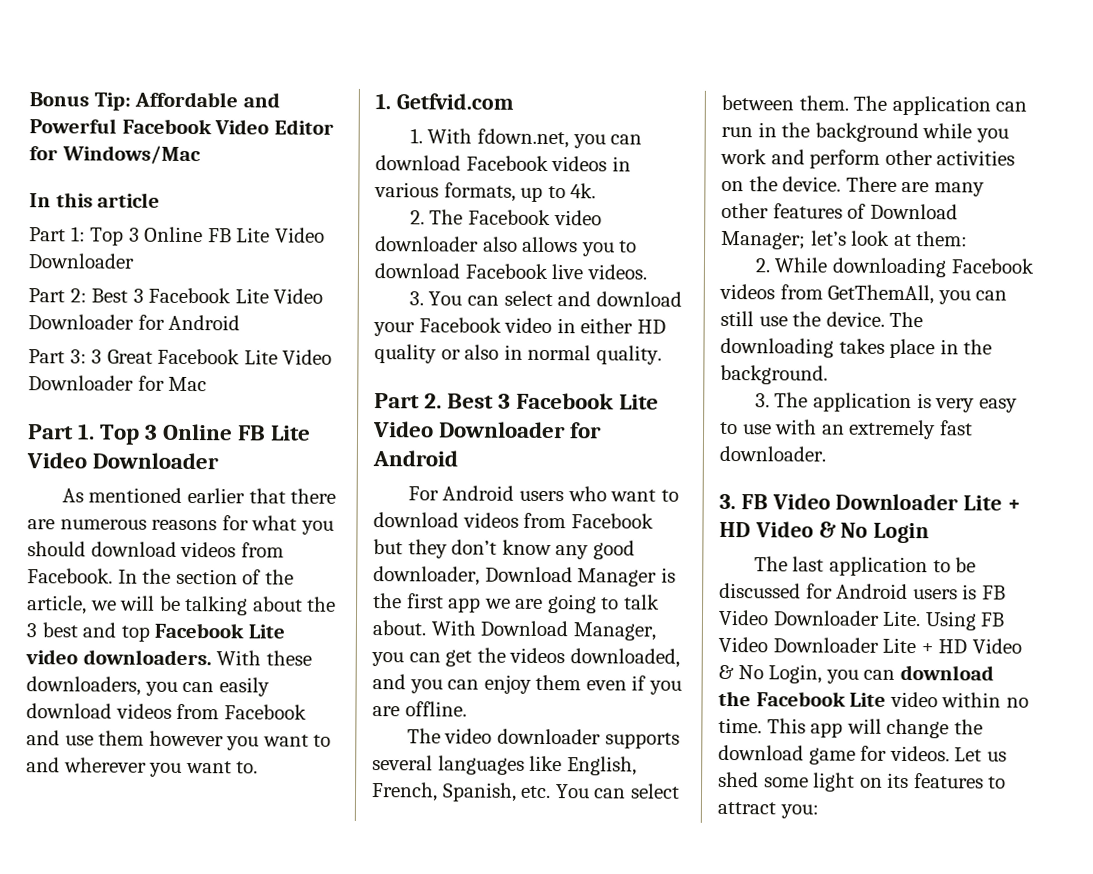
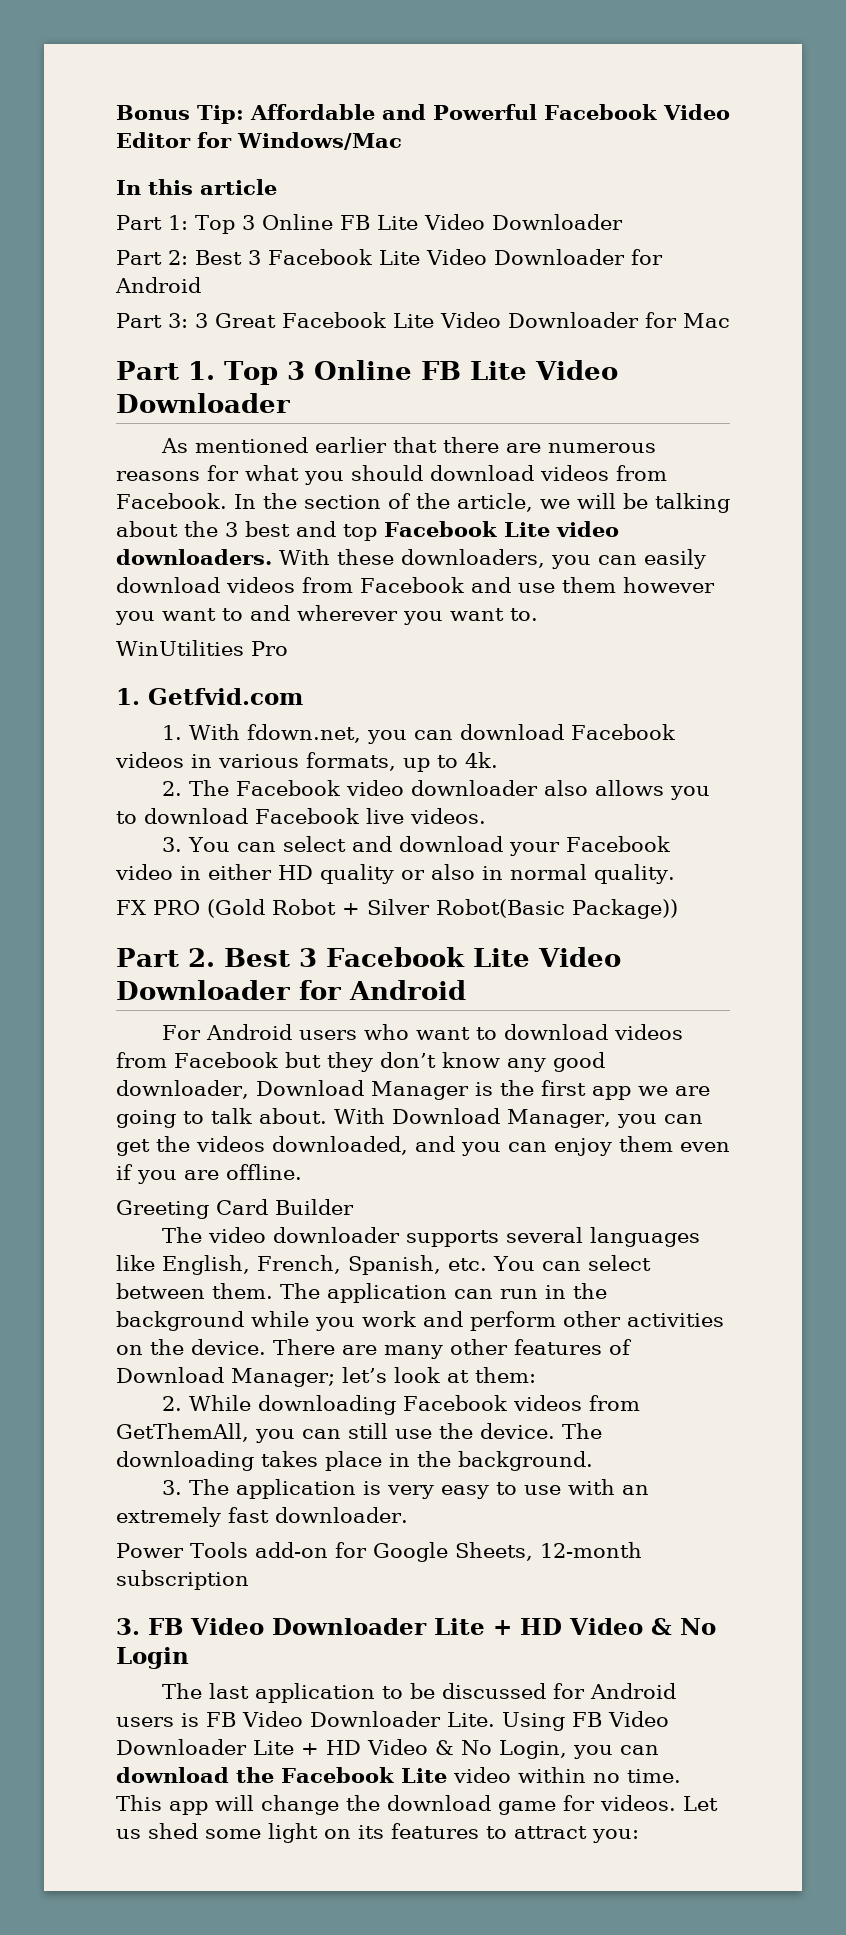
(259, 767) none -> [116,640,288,656] // WinUtilities Pro
(662, 355) none -> [116,899,678,919] // FX PRO (Gold Robot + Silver Robot(Basic Package))
(467, 709) none -> [116,1199,354,1219] // Greeting Card Builder
(826, 453) none -> [116,1542,642,1562] [116,1570,249,1590] // Power Tools add-on for Google Sheets, 12-month subscription

